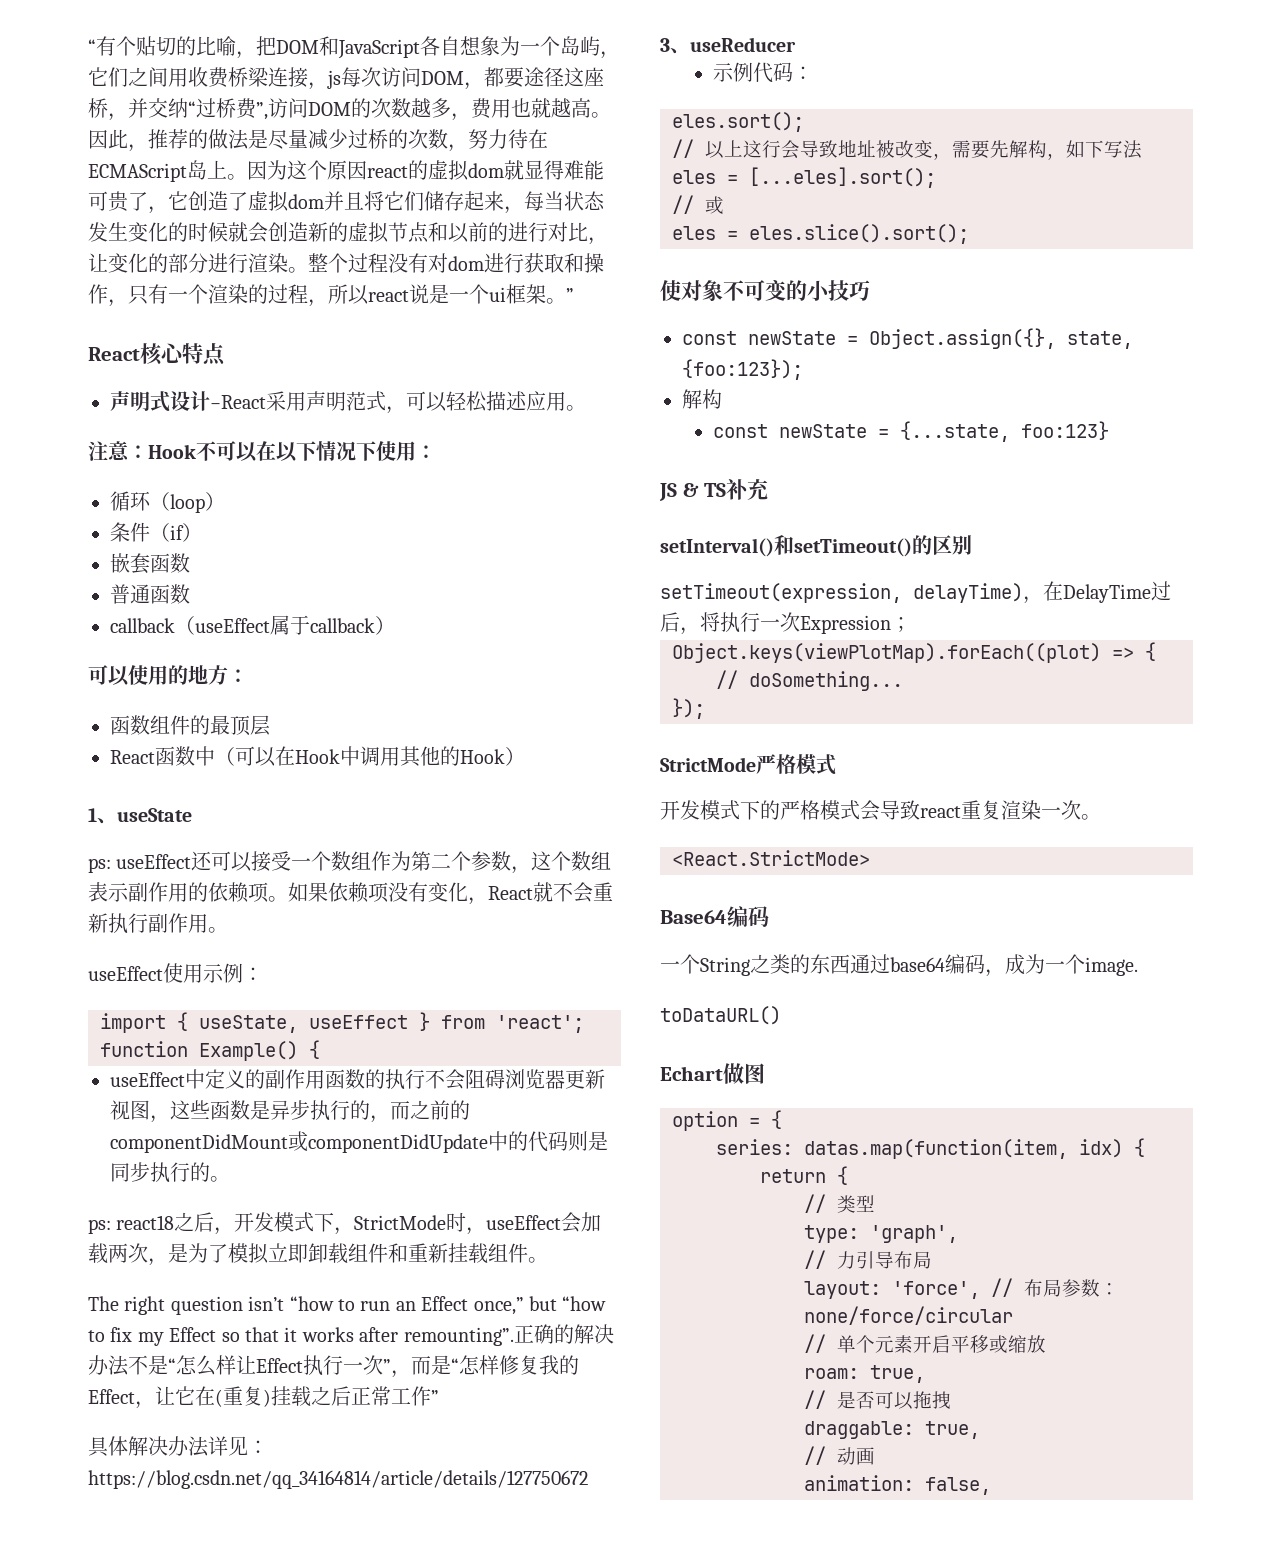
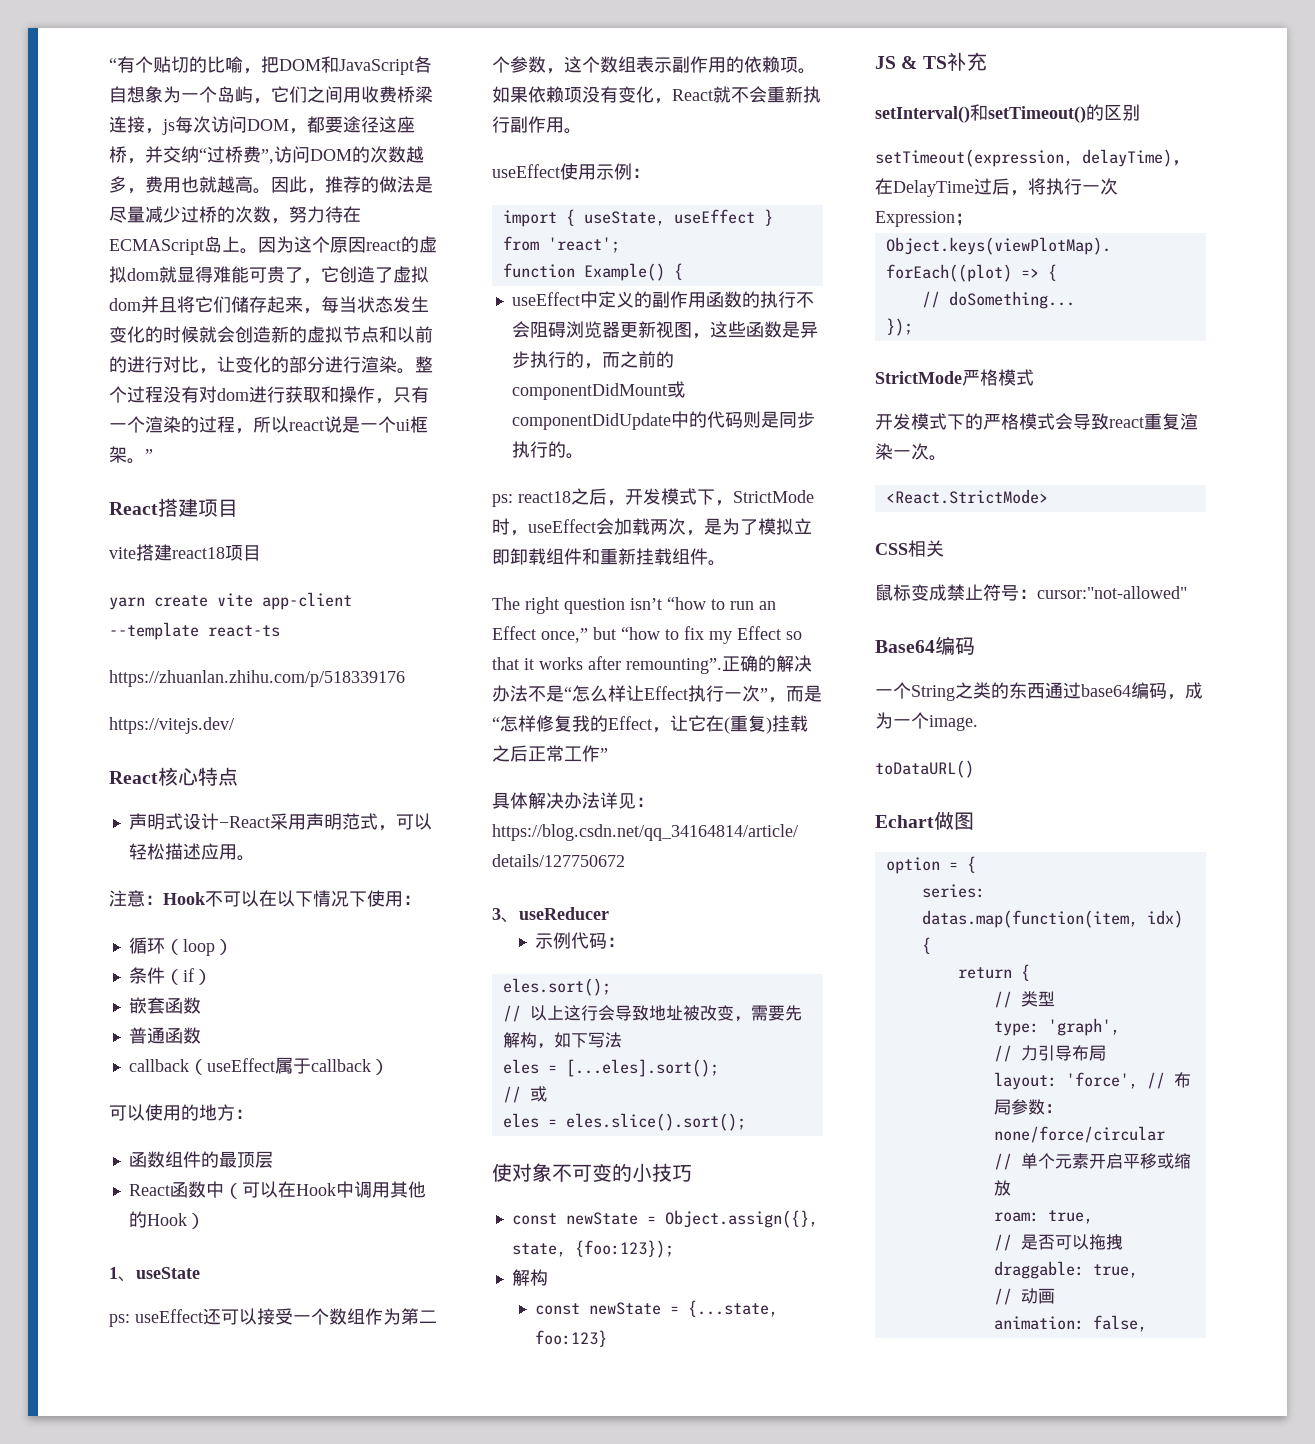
(574, 295) none -> [109,498,238,517] [109,544,261,561] [109,592,352,610] [109,622,280,640] [109,670,405,687] [109,717,234,734] // React搭建项目 // vite搭建react18项目 // yarn create vite app-client --template react-ts // https://zhuanlan.zhihu.com/p/518339176 // https://vitejs.dev/
(870, 858) none -> [875,540,944,557] [875,584,1187,601] // CSS相关 // 鼠标变成禁止符号：cursor:"not-allowed"

